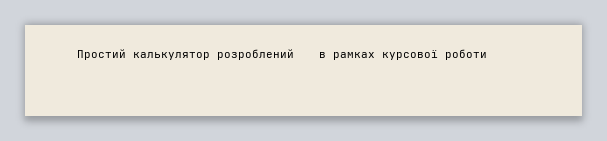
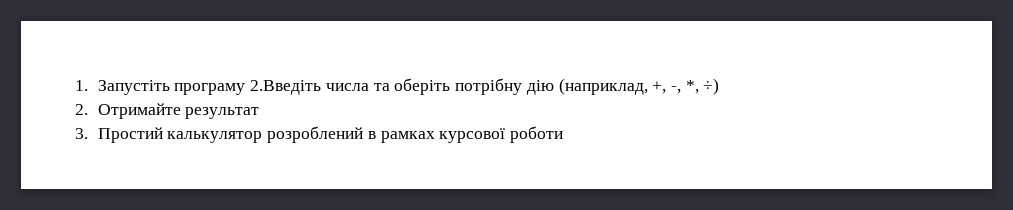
(77, 54) none -> [75,78,720,95] [75,103,260,119] [75,128,88,139] 1. Запустіть програму 2.Введіть числа та оберіть потрібну дію (наприклад, +, -, *, ÷) // 2. Отримайте результат // 3.

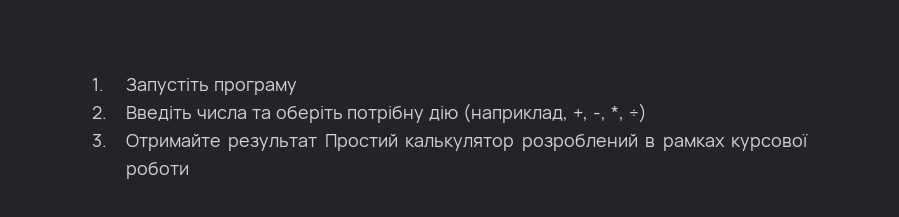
[250,80,322,95] 2.Введіть -> [92,106,193,121] // 2. Введіть
[75,104,88,115] 2. -> [92,134,107,147] 3.
[75,128,88,139] // 3. -> (318, 144) none

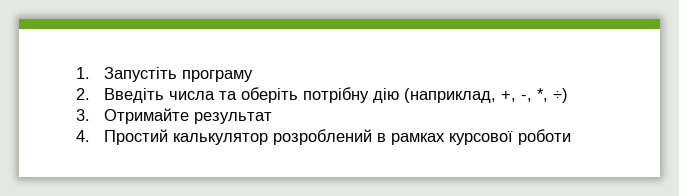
(318, 144) none -> [76,130,90,142] // 4.

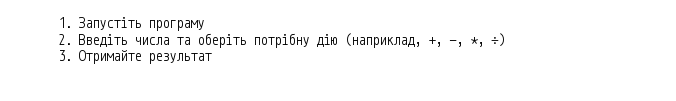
[76,129,572,145] // 4. Простий калькулятор розроблений в рамках курсової роботи -> (212, 58) none

